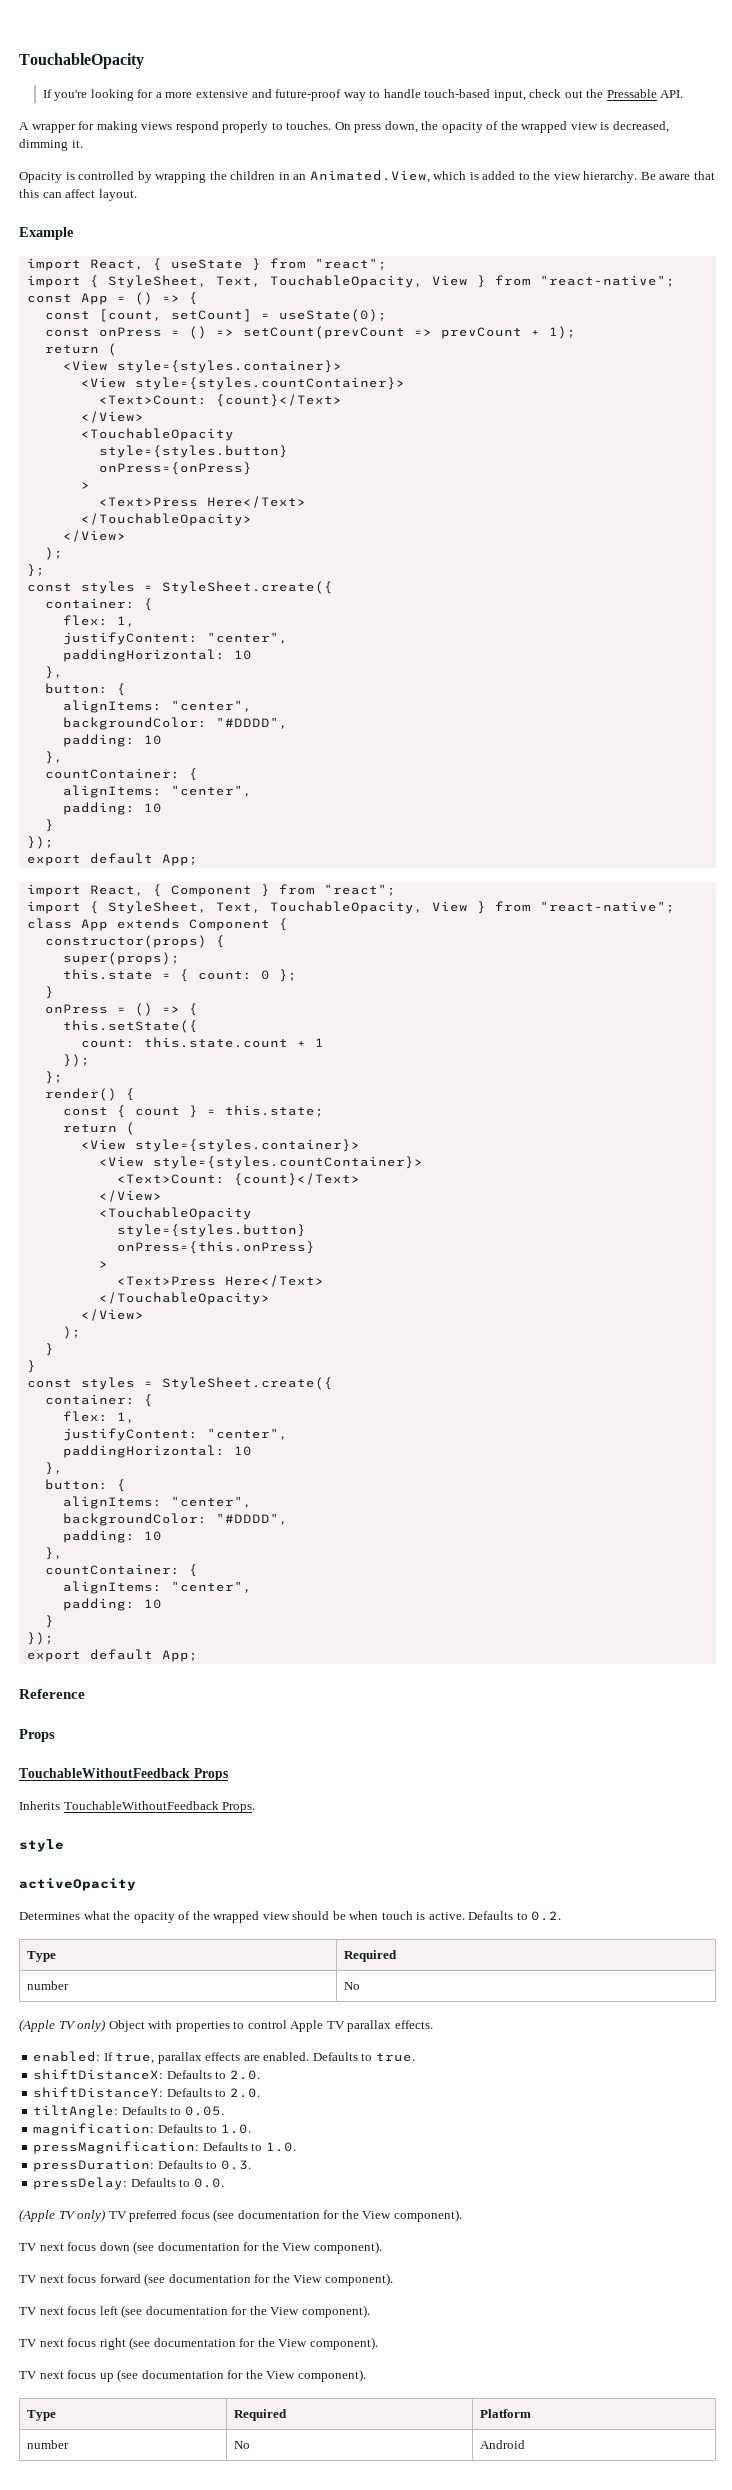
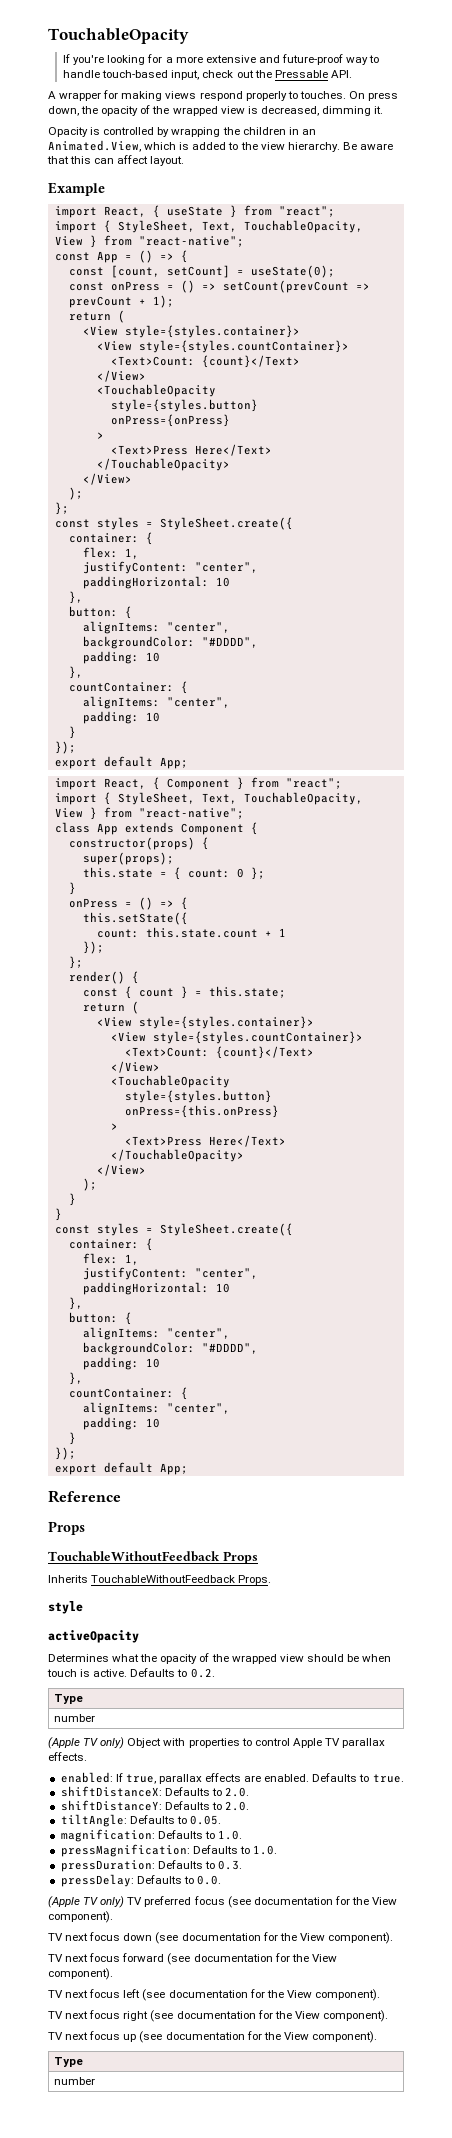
[344,1950,398,1962] [27,1981,70,1990] [344,1982,361,1990] | Required // number | No -> [53,1714,95,1722] // number
[234,2409,288,2421] [480,2409,532,2418] [27,2440,70,2449] [234,2441,251,2449] [480,2440,526,2449] | Required | Platform // number | No | Android -> [53,2077,95,2085] // number

